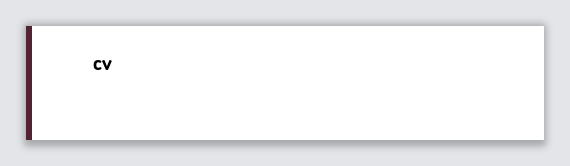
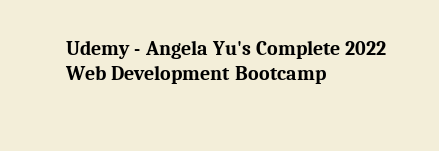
[93,60,112,70] cv -> [66,40,387,59] [65,65,326,84] Udemy - Angela Yu's Complete 2022 Web Development Bootcamp

